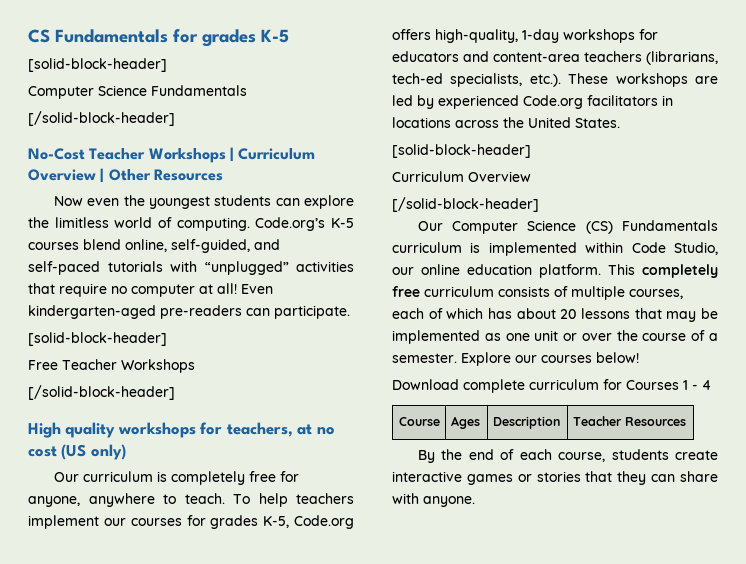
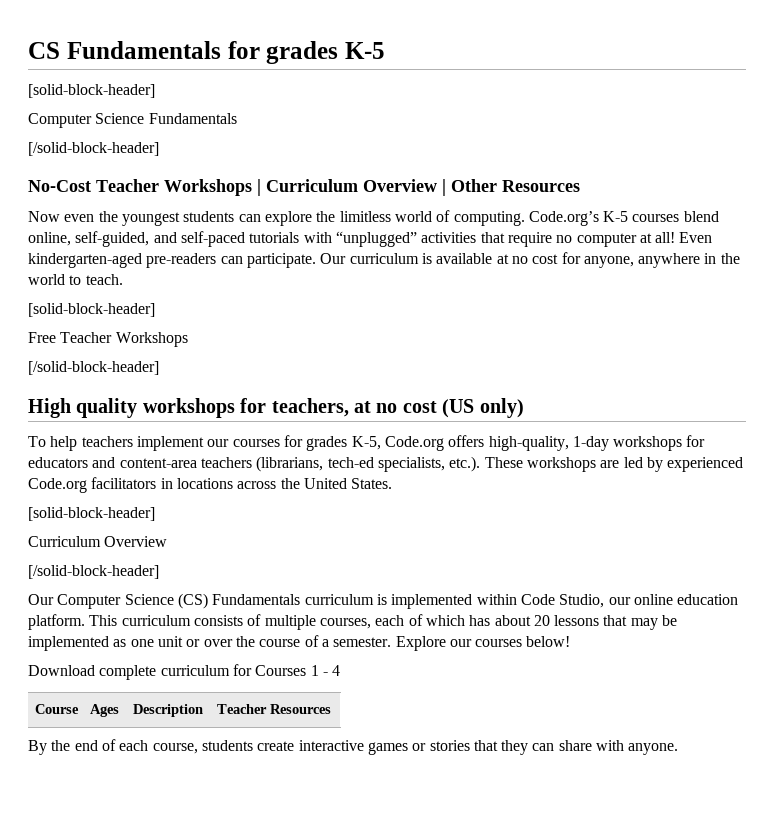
(350, 312) none -> [320,252,740,268] [28,274,123,285] Our curriculum is available at no cost for anyone, anywhere in the world to teach.
[53,471,299,485] [28,493,225,507] Our curriculum is completely free for anyone, anywhere to teach. -> (524, 408) none
[642,264,718,278] [392,286,420,297] completely free -> (118, 620) none

